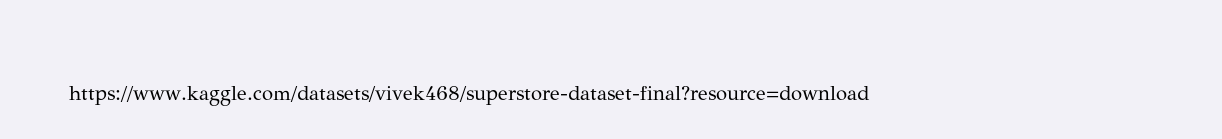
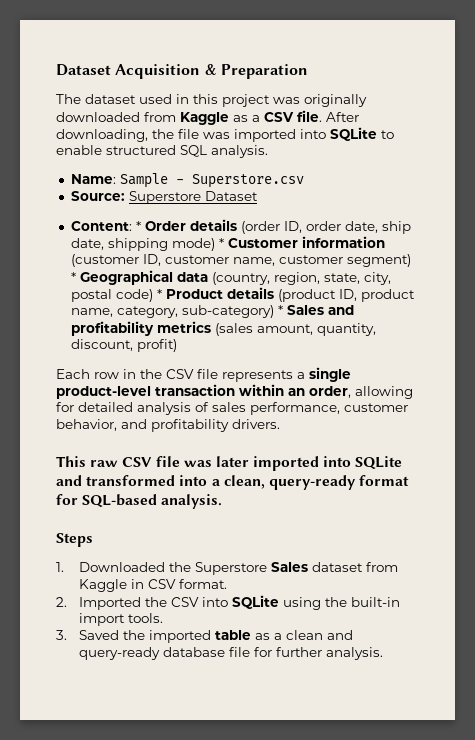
[69,86,870,106] https://www.kaggle.com/datasets/vivek468/superstore-dataset-final?resource=download -> [56,64,308,79] [56,94,367,107] [56,110,359,125] [56,127,394,142] [56,145,268,158] [70,173,304,188] [70,191,258,204] [70,219,411,234] [70,236,385,251] [70,254,411,267] [70,270,391,285] [70,287,415,302] [70,305,354,318] [70,321,376,336] [70,339,177,352] [56,367,351,382] [56,384,413,399] [56,402,408,415] [56,419,280,432] [56,456,403,471] [56,475,410,490] [56,494,223,509] [56,533,93,547] [56,562,398,575] [78,579,227,592] [56,595,400,610] [78,613,163,626] [56,630,353,643] [78,647,383,660] Dataset Acquisition & Preparation // The dataset used in this project was originally downloaded from Kaggle as a CSV file. After downloading, the file was imported into SQLite to enable structured SQL analysis. // Name: Sample - Superstore.csv // Source: Superstore Dataset // Content: * Order details (order ID, order date, ship date, shipping mode) * Customer information (customer ID, customer name, customer segment) * Geographical data (country, region, state, city, postal code) * Product details (product ID, product name, category, sub-category) * Sales and profitability metrics (sales amount, quantity, discount, profit) // Each row in the CSV file represents a single product-level transaction within an order, allowing for detailed analysis of sales performance, customer behavior, and profitability drivers. // This raw CSV file was later imported into SQLite and transformed into a clean, query-ready format for SQL-based analysis. // Steps // 1. Downloaded the Superstore Sales dataset from Kaggle in CSV format. // 2. Imported the CSV into SQLite using the built-in import tools. // 3. Saved the imported table as a clean and query-ready database file for further analysis.

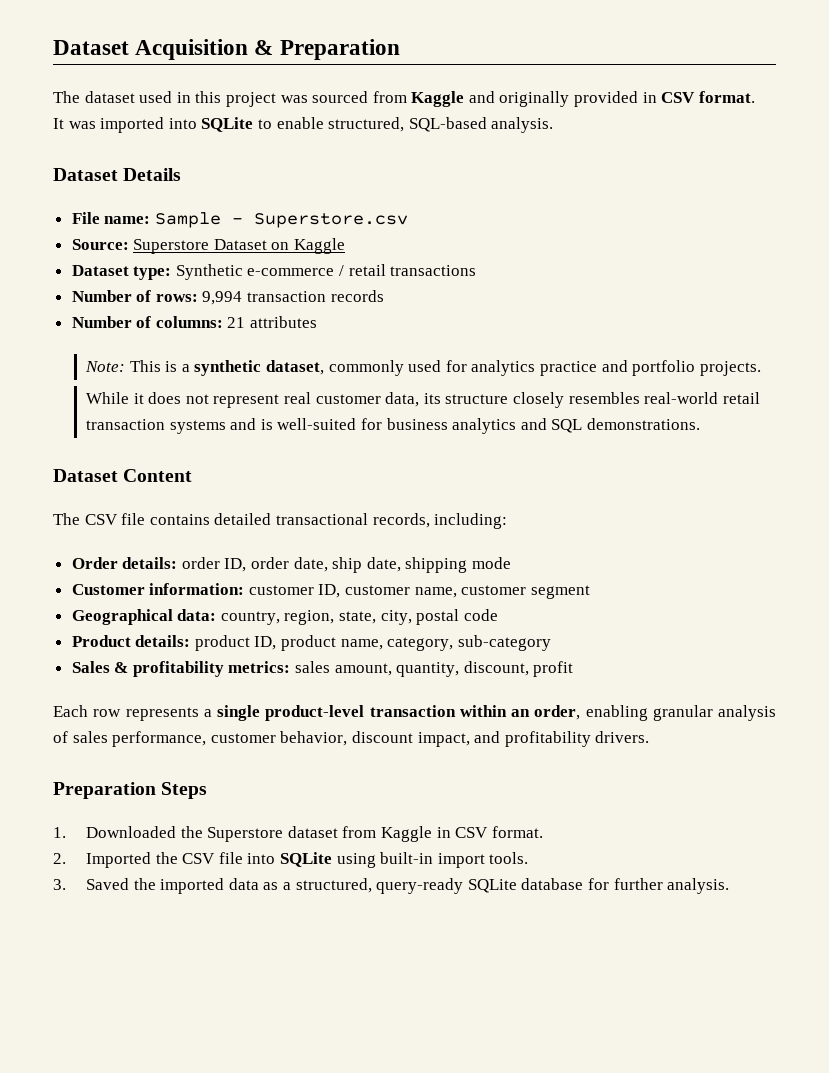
[304,94,367,107] [56,110,359,125] [56,129,199,142] originally downloaded from Kaggle as a CSV file. After downloading, the file -> [312,91,755,107] [53,118,64,129] sourced from Kaggle and originally provided in CSV format. // It
[106,145,268,158] [70,174,116,184] structured SQL analysis. // Name: -> [328,117,554,133] [53,168,182,181] [71,212,151,224] structured, SQL-based analysis. // Dataset Details // File name:
[70,219,280,234] // Content: * Order details (order -> [271,238,346,254] [71,264,477,280] [71,290,384,305] [71,316,318,328] [85,360,761,376] [86,392,760,408] [86,418,701,434] [53,469,193,482] [53,513,508,529] [71,557,220,569] on Kaggle // Dataset type: Synthetic e-commerce / retail transactions // Number of rows: 9,994 transaction records // Number of columns: 21 attributes // Note: This is a synthetic dataset, commonly used for analytics practice and portfolio projects. // While it does not represent real customer data, its structure closely resembles real-world retail transaction systems and is well-suited for business analytics and SQL demonstrations. // Dataset Content // The CSV file contains detailed transactional records, including: // Order details: order
[171,236,385,251] [70,254,411,267] [70,270,391,285] [70,287,415,302] [70,305,354,318] [70,321,253,336] mode) * Customer information (customer ID, customer name, customer segment) * Geographical data (country, region, state, city, postal code) * Product details (product ID, product name, category, sub-category) * Sales and profitability metrics (sales -> [472,557,512,569] [71,583,590,599] [71,609,498,625] [71,635,551,651] [71,661,331,677] mode // Customer information: customer ID, customer name, customer segment // Geographical data: country, region, state, city, postal code // Product details: product ID, product name, category, sub-category // Sales & profitability metrics: sales
[136,339,177,352] profit) -> [533,661,574,677] profit
[123,369,218,379] in the CSV file -> (122, 713) none
[355,386,413,399] [56,402,133,412] allowing for detailed -> [585,705,713,721] enabling granular
(117, 425) none -> [351,731,470,747] discount impact,
[56,456,403,471] [56,475,410,490] [56,494,223,509] This raw CSV file was later imported into SQLite and transformed into a clean, query-ready format for SQL-based analysis. // -> [53,782,156,799] Preparation
[270,562,308,572] Sales -> (284, 834) none
(199, 602) none -> [218,852,243,864] file
[324,597,347,607] the -> (376, 860) none
[214,630,353,640] [78,647,250,660] table as a clean and query-ready database file -> [228,878,584,894] data as a structured, query-ready SQLite database

